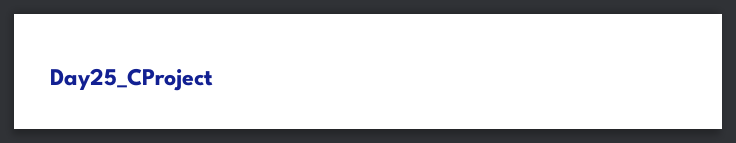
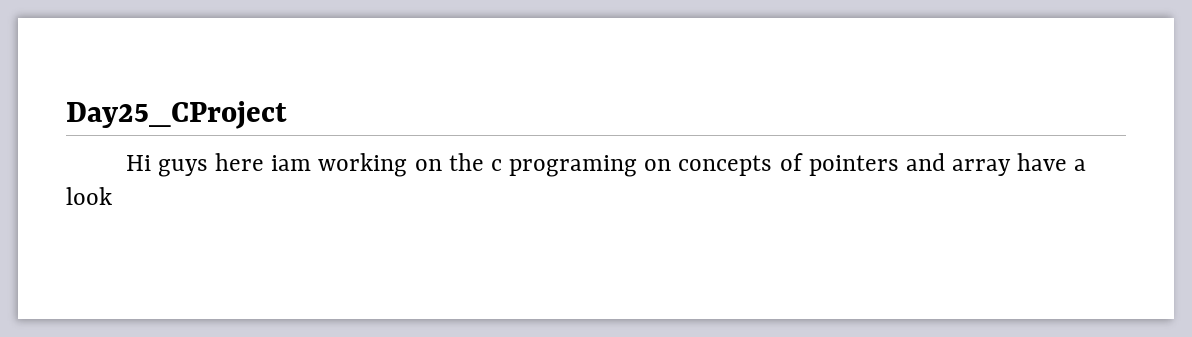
(213, 79) none -> [125,153,1087,177] [66,187,112,205] // Hi guys here iam working on the c programing on concepts of pointers and array have a look

